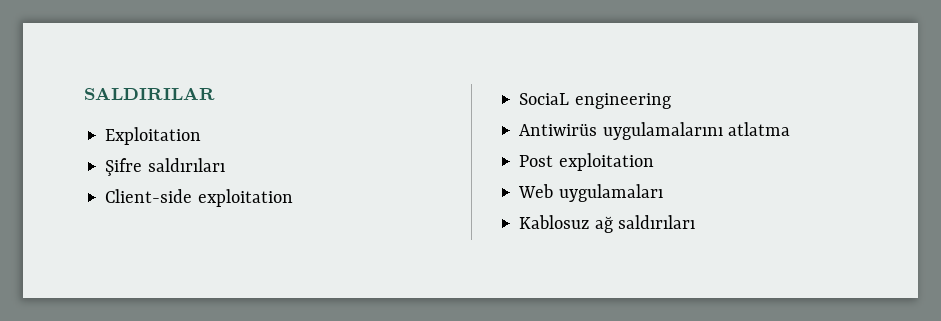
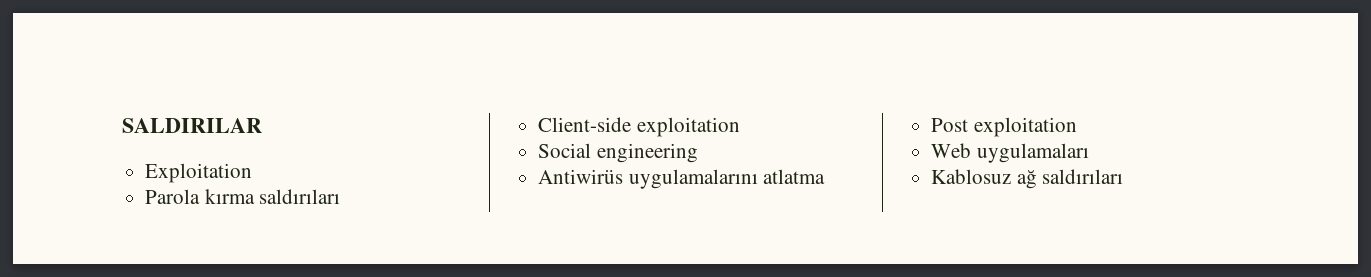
[105,158,143,176] Şifre -> [145,189,255,204] Parola kırma
[519,93,570,105] SociaL -> [538,143,592,158] Social

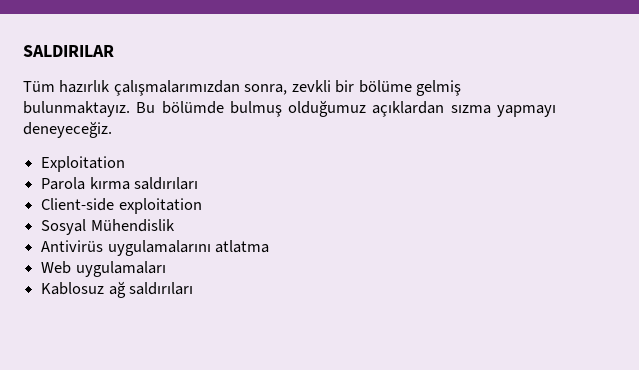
(262, 125) none -> [23,80,462,96] [23,100,556,117] [23,121,112,138] // Tüm hazırlık çalışmalarımızdan sonra, zevkli bir bölüme gelmiş bulunmaktayız. Bu bölümde bulmuş olduğumuz açıklardan sızma yapmayı deneyeceğiz.
[538,143,698,163] [538,169,624,184] Social engineering // Antiwirüs -> [41,219,175,235] [41,240,104,252] Sosyal Mühendislik // Antivirüs
[931,117,1077,137] // Post exploitation -> (270, 246) none

